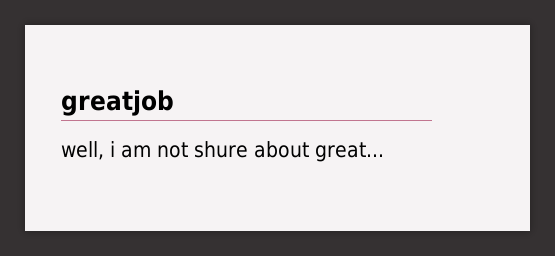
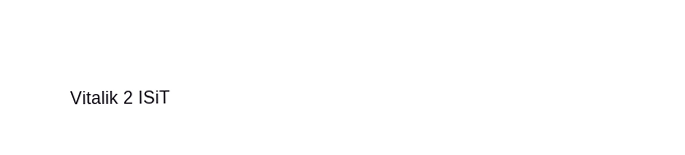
[61,90,174,116] [61,141,384,162] greatjob // well, i am not shure about great... -> [70,90,171,105] Vitalik 2 ISiT

